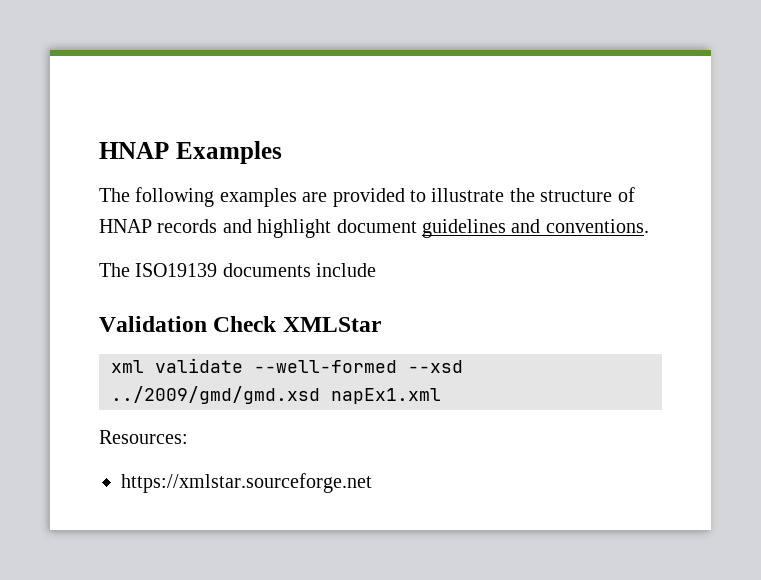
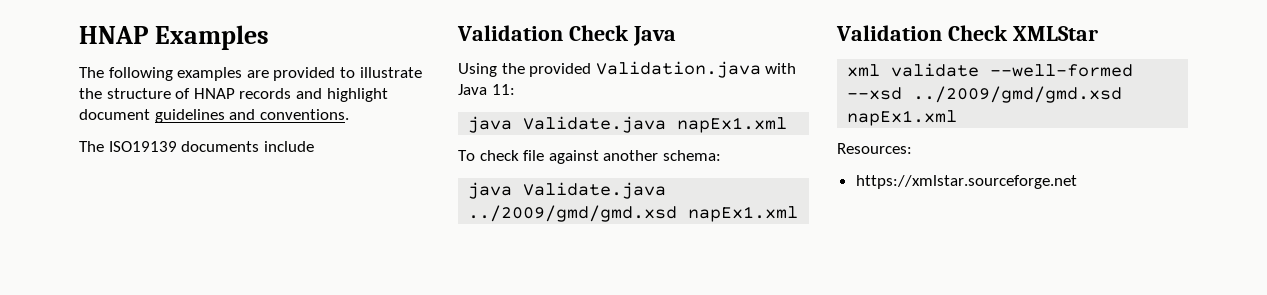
(377, 270) none -> [457,25,676,46] [458,61,797,78] [458,84,515,95] [468,116,788,133] [458,150,721,164] [468,182,667,199] [468,205,799,222] // Validation Check Java // Using the provided Validation.java with Java 11: // java Validate.java napEx1.xml // To check file against another schema: // java Validate.java ../2009/gmd/gmd.xsd napEx1.xml

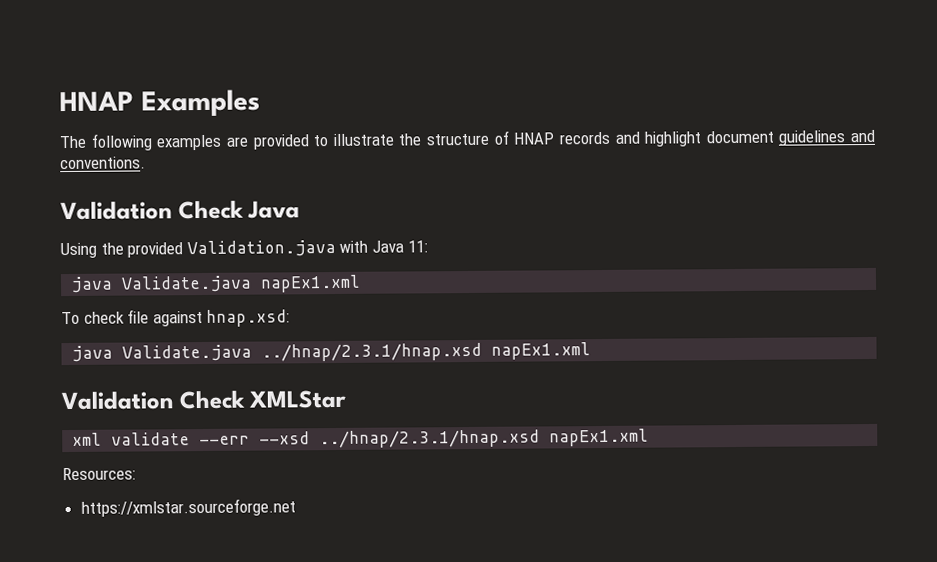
[79,141,314,152] // The ISO19139 documents include -> (146, 163) none
[603,150,721,161] [468,182,667,199] [468,205,678,222] another schema: // java Validate.java ../2009/gmd/gmd.xsd -> [206,309,291,327] [71,342,483,362] hnap.xsd: // java Validate.java ../hnap/2.3.1/hnap.xsd
[990,64,1134,77] [847,86,1123,103] --well-formed --xsd ../2009/gmd/gmd.xsd -> [199,429,541,449] --err --xsd ../hnap/2.3.1/hnap.xsd

